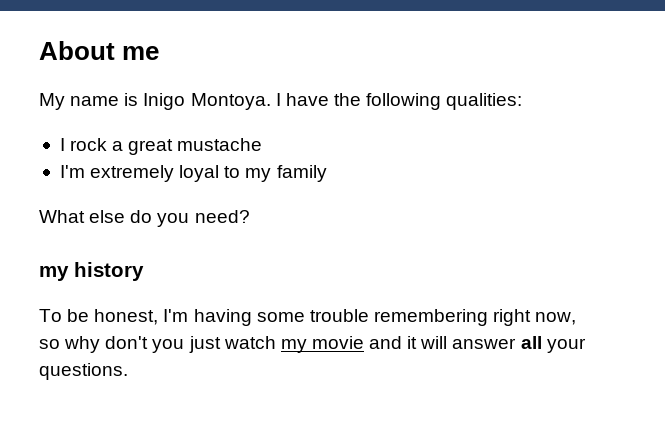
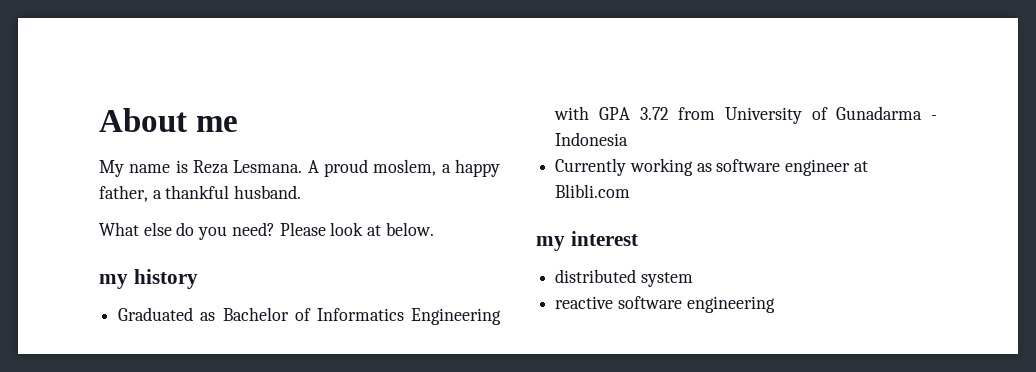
[143,93,523,110] [59,138,263,155] [59,165,327,182] Inigo Montoya. I have the following qualities: // I rock a great mustache // I'm extremely loyal to my family -> [193,159,500,177] [99,185,302,202] Reza Lesmana. A proud moslem, a happy father, a thankful husband.
[39,262,144,281] [39,309,577,326] [39,336,586,353] [39,363,128,380] // my history // To be honest, I'm having some trouble remembering right now, so why don't you just watch my movie and it will answer all your questions. -> [279,222,434,236] [99,269,198,289] [118,307,501,325] [554,106,937,124] [555,132,629,146] [555,158,868,176] [555,184,631,198] [536,231,638,251] [555,269,693,287] [555,296,775,313] Please look at below. // my history // Graduated as Bachelor of Informatics Engineering with GPA 3.72 from University of Gunadarma - Indonesia // Currently working as software engineer at Blibli.com // my interest // distributed system // reactive software engineering

